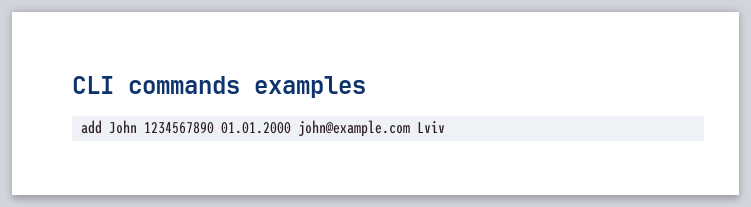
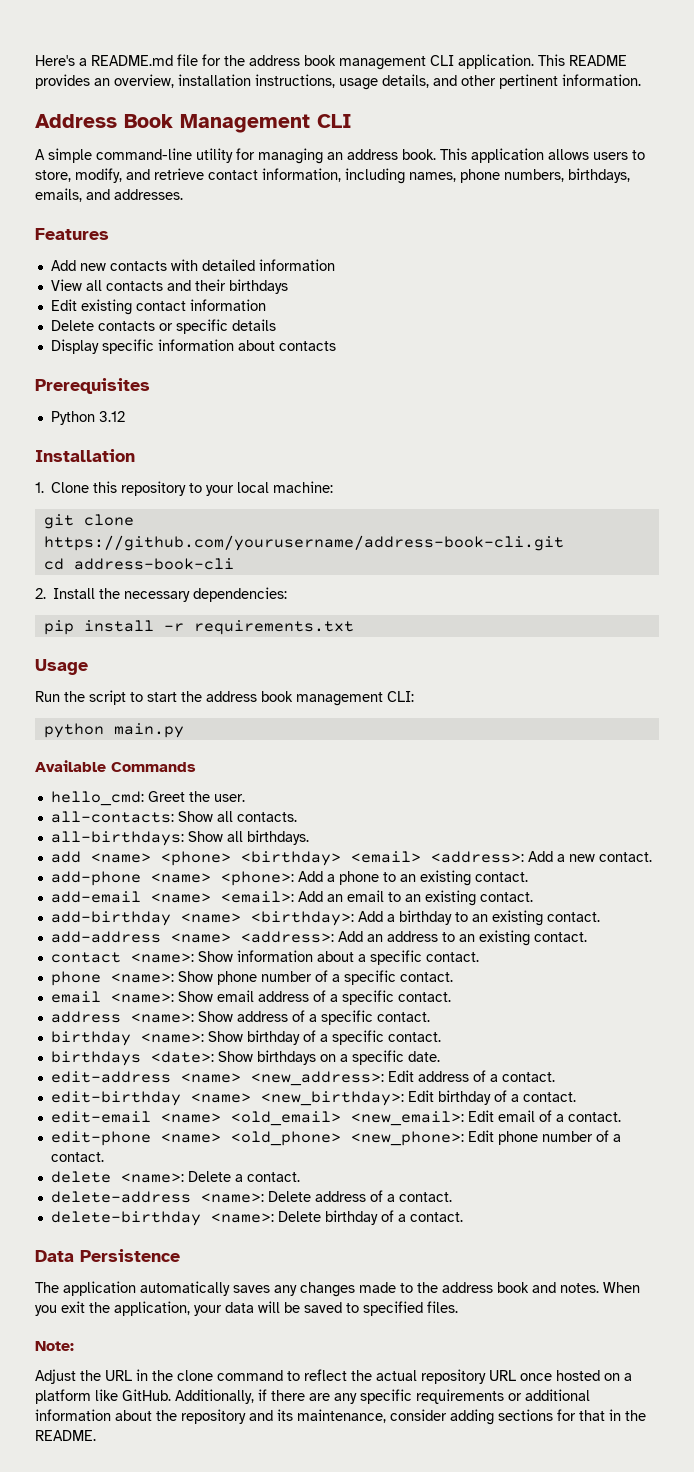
[72,76,366,98] [81,120,445,137] CLI commands examples // add John 1234567890 01.01.2000 john@example.com Lviv -> [35,54,627,70] [35,74,641,90] [35,114,352,133] [35,148,645,164] [35,168,630,184] [35,188,183,202] [35,228,109,240] [50,259,335,271] [50,279,288,294] [50,299,266,315] [50,319,276,334] [50,339,336,354] [35,378,150,394] [50,411,125,425] [35,449,135,462] [35,481,334,496] [43,514,134,529] [43,535,564,551] [43,558,234,570] [35,587,288,602] [43,620,354,635] [35,659,88,675] [35,690,414,706] [43,723,184,738] [35,760,196,772] [50,791,245,806] [50,811,297,823] [50,830,309,846] [50,851,652,866] [50,870,528,886] [50,890,533,906] [50,910,600,926] [50,930,587,946] [50,950,479,965] [50,970,453,986] [50,990,451,1005] [50,1010,430,1025] [50,1030,441,1046] [50,1050,440,1066] [50,1070,555,1086] [50,1090,576,1106] [50,1110,621,1126] [50,1130,621,1146] [50,1152,104,1162] [50,1171,300,1183] [50,1190,452,1203] [50,1210,463,1226] [35,1249,180,1262] [35,1281,640,1297] [35,1301,458,1316] [35,1341,74,1351] [35,1369,632,1384] [35,1389,590,1404] [35,1409,646,1425] [35,1430,96,1441] Here's a README.md file for the address book management CLI application. This README provides an overview, installation instructions, usage details, and other pertinent information. // Address Book Management CLI // A simple command-line utility for managing an address book. This application allows users to store, modify, and retrieve contact information, including names, phone numbers, birthdays, emails, and addresses. // Features // Add new contacts with detailed information // View all contacts and their birthdays // Edit existing contact information // Delete contacts or specific details // Display specific information about contacts // Prerequisites // Python 3.12 // Installation // 1. Clone this repository to your local machine: // git clone https://github.com/yourusername/address-book-cli.git // cd address-book-cli // 2. Install the necessary dependencies: // pip install -r requirements.txt // Usage // Run the script to start the address book management CLI: // python main.py // Available Commands // hello_cmd: Greet the user. // all-contacts: Show all contacts. // all-birthdays: Show all birthdays. // add <name> <phone> <birthday> <email> <address>: Add a new contact. // add-phone <name> <phone>: Add a phone to an existing contact. // add-email <name> <email>: Add an email to an existing contact. // add-birthday <name> <birthday>: Add a birthday to an existing contact. // add-address <name> <address>: Add an address to an existing contact. // contact <name>: Show information about a specific contact. // phone <name>: Show phone number of a specific contact. // email <name>: Show email address of a specific contact. // address <name>: Show address of a specific contact. // birthday <name>: Show birthday of a specific contact. // birthdays <date>: Show birthdays on a specific date. // edit-address <name> <new_address>: Edit address of a contact. // edit-birthday <name> <new_birthday>: Edit birthday of a contact. // edit-email <name> <old_email> <new_email>: Edit email of a contact. // edit-phone <name> <old_phone> <new_phone>: Edit phone number of a contact. // delete <name>: Delete a contact. // delete-address <name>: Delete address of a contact. // delete-birthday <name>: Delete birthday of a contact. // Data Persistence // The application automatically saves any changes made to the address book and notes. When you exit the application, your data will be saved to specified files. // Note: // Adjust the URL in the clone command to reflect the actual repository URL once hosted on a platform like GitHub. Additionally, if there are any specific requirements or additional information about the repository and its maintenance, consider adding sections for that in the README.

